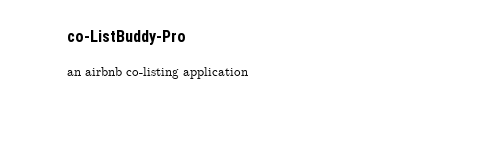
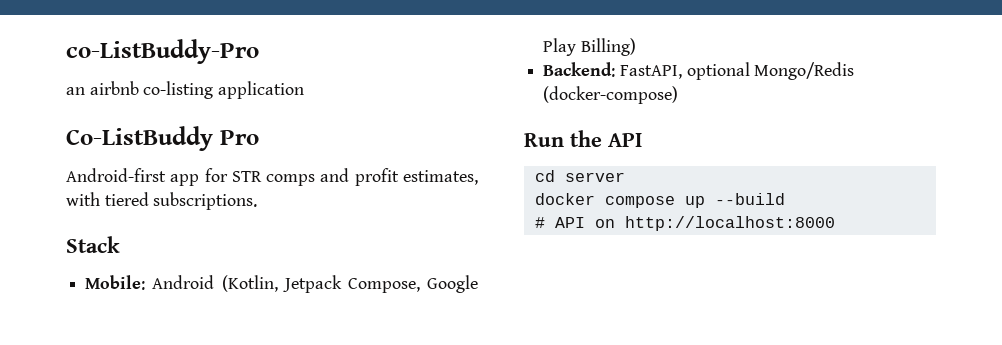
(248, 73) none -> [66,126,259,151] [66,168,478,186] [66,192,258,210] [66,236,120,253] [85,275,478,293] [543,38,636,56] [543,62,855,80] [543,86,679,104] [524,130,642,147] [534,170,625,182] [534,193,785,208] [534,216,835,231] // Co-ListBuddy Pro // Android-first app for STR comps and profit estimates, with tiered subscriptions. // Stack // Mobile: Android (Kotlin, Jetpack Compose, Google Play Billing) // Backend: FastAPI, optional Mongo/Redis (docker-compose) // Run the API // cd server // docker compose up --build // # API on http://localhost:8000

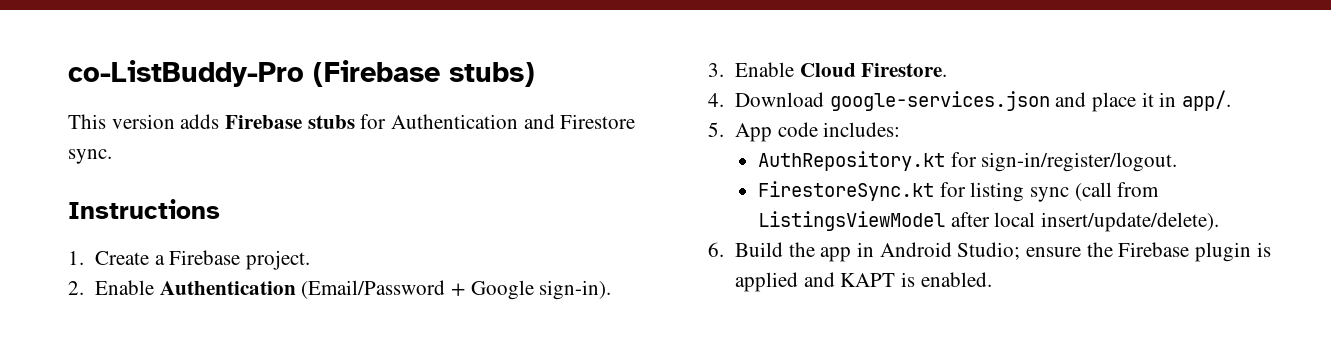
[66,81,305,99] [66,126,259,151] [66,168,478,186] [66,192,258,210] [66,236,120,253] [85,275,478,293] [543,38,636,56] [543,62,855,80] [543,86,679,104] [524,130,642,147] [534,170,625,182] [534,193,785,208] [534,216,835,231] // an airbnb co-listing application // Co-ListBuddy Pro // Android-first app for STR comps and profit estimates, with tiered subscriptions. // Stack // Mobile: Android (Kotlin, Jetpack Compose, Google Play Billing) // Backend: FastAPI, optional Mongo/Redis (docker-compose) // Run the API // cd server // docker compose up --build // # API on http://localhost:8000 -> [313,60,535,87] [68,114,636,129] [68,149,112,164] [68,199,220,219] [68,250,310,270] [68,280,612,300] [708,62,948,77] [708,90,1231,112] [708,122,901,142] [758,151,1178,172] [758,181,1160,202] [758,211,1220,232] [708,242,1271,262] [734,272,992,292] (Firebase stubs) // This version adds Firebase stubs for Authentication and Firestore sync. // Instructions // 1. Create a Firebase project. // 2. Enable Authentication (Email/Password + Google sign-in). // 3. Enable Cloud Firestore. // 4. Download google-services.json and place it in app/. // 5. App code includes: // AuthRepository.kt for sign-in/register/logout. // FirestoreSync.kt for listing sync (call from ListingsViewModel after local insert/update/delete). // 6. Build the app in Android Studio; ensure the Firebase plugin is applied and KAPT is enabled.

